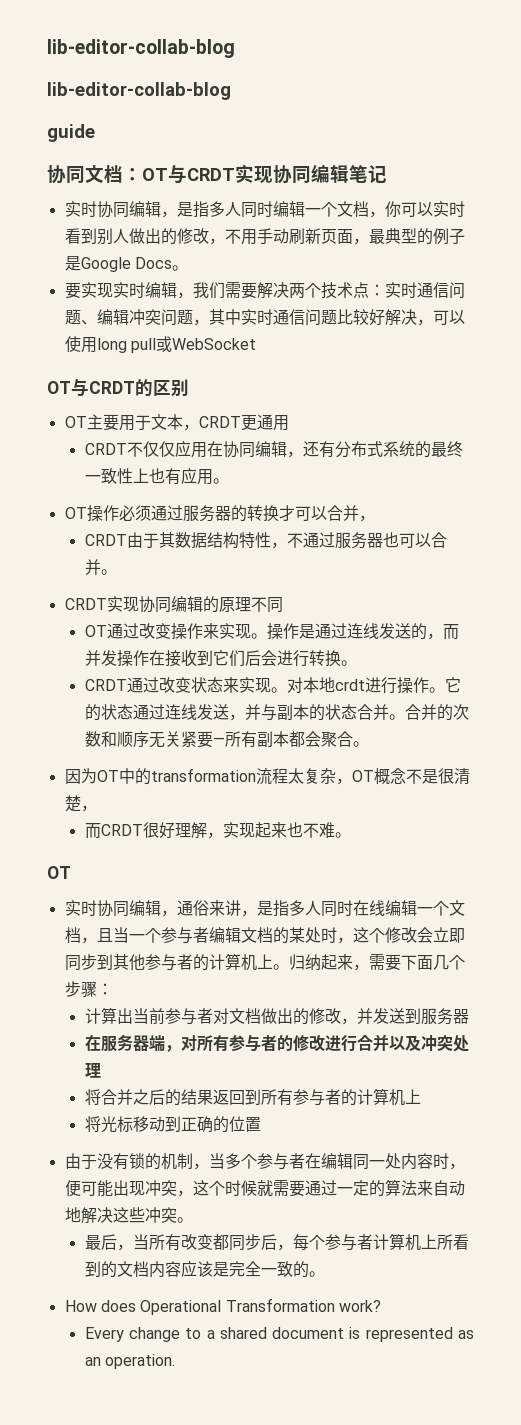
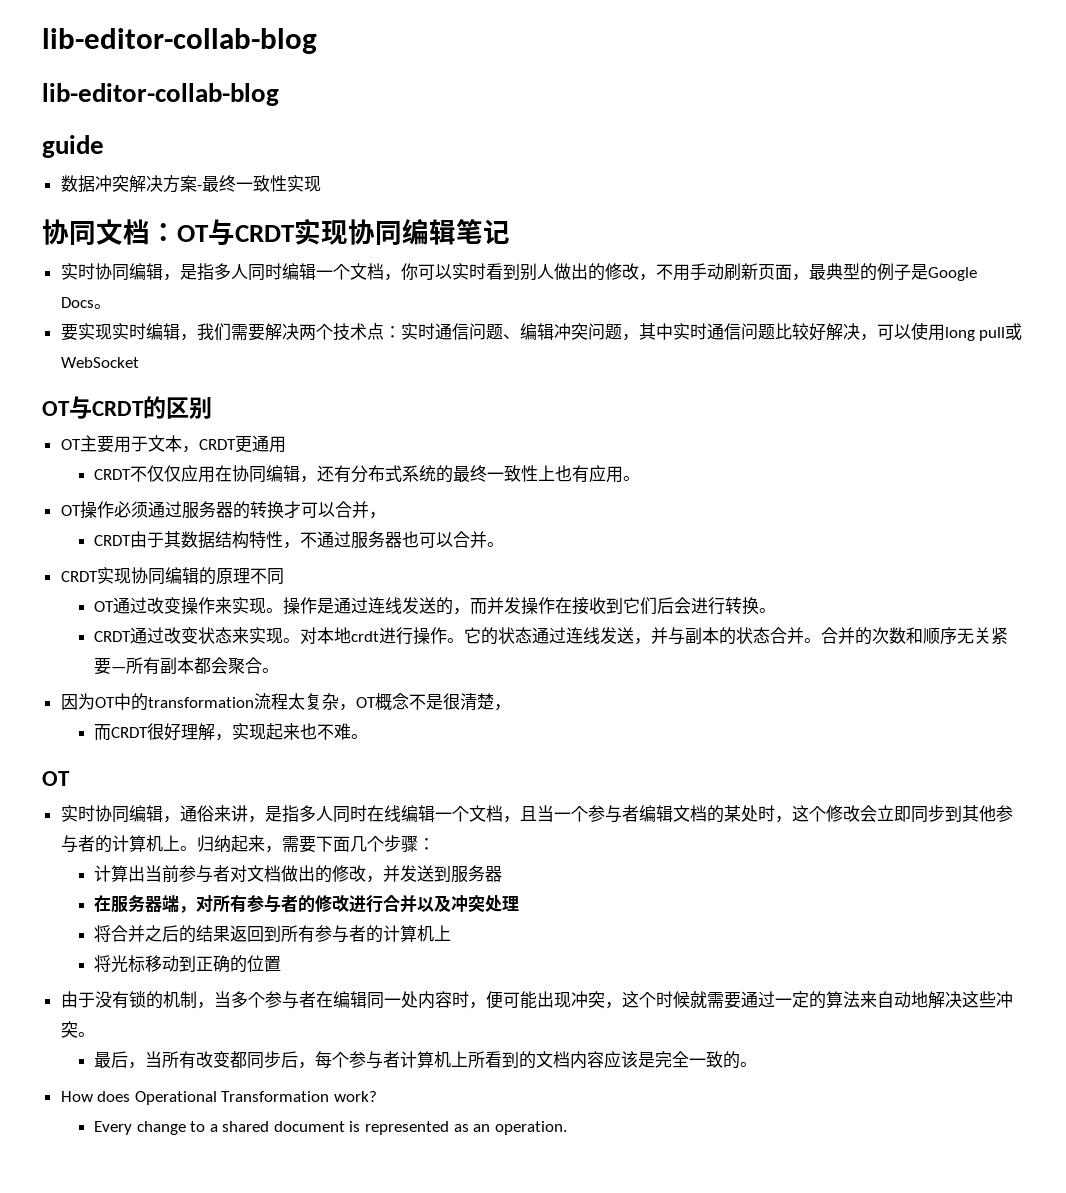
(95, 133) none -> [60,175,321,193] // 数据冲突解决方案-最终一致性实现

